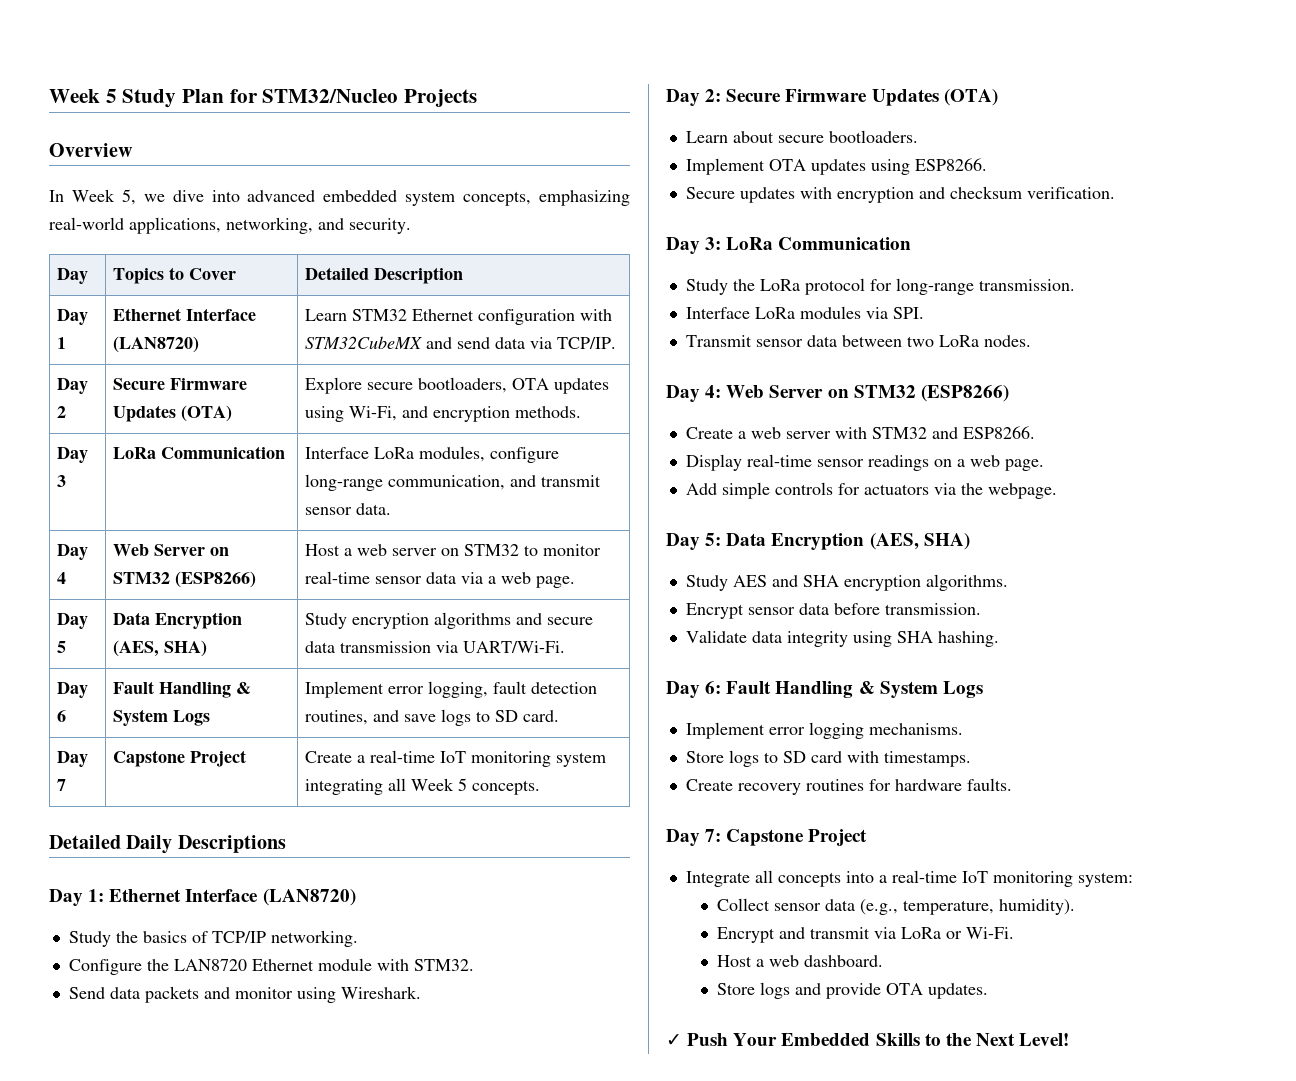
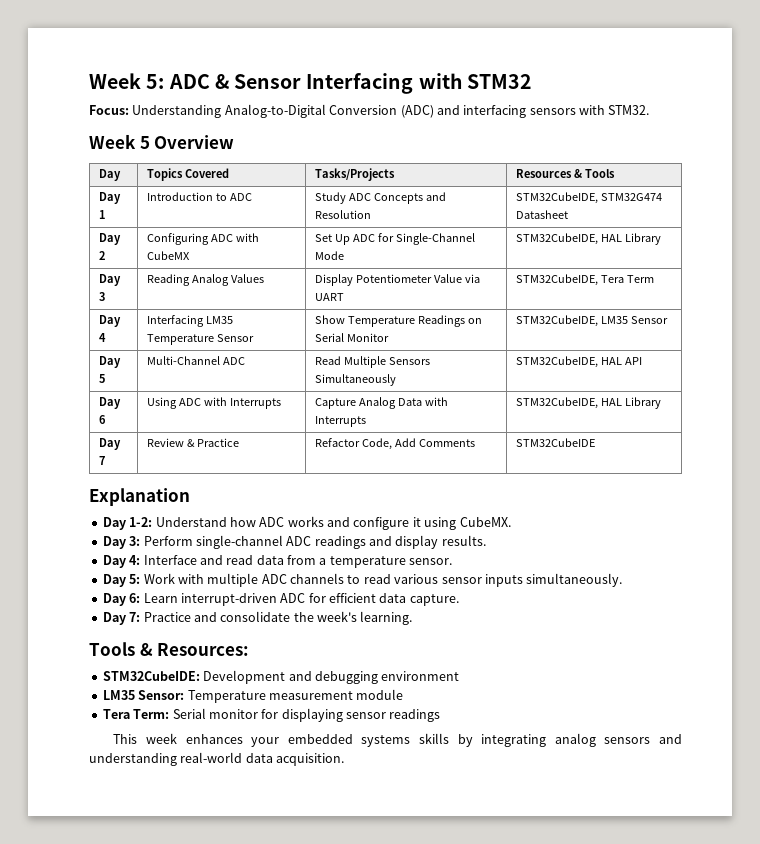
[49,89,478,108] [49,143,133,157] [49,189,630,206] [49,217,411,234] [57,268,89,284] [113,267,237,284] [305,267,464,284] [57,309,89,325] [57,337,67,349] [113,308,257,321] [113,336,200,353] [305,309,613,325] [305,336,617,349] [57,378,89,394] [57,406,67,418] [113,378,248,390] [113,405,233,422] [305,377,610,394] [305,406,582,422] [57,447,89,463] [57,475,67,487] [113,446,286,459] [305,446,560,463] [305,474,602,491] [305,503,392,515] [57,544,89,560] [57,572,67,584] [113,544,230,556] [113,571,257,588] [305,544,602,556] [305,571,576,588] [57,613,89,629] [57,641,67,653] [113,612,243,629] [113,640,208,657] [305,612,594,629] [305,641,566,653] [57,682,89,698] [57,710,67,722] [113,681,252,698] [113,709,211,726] [305,681,598,698] [305,709,560,726] [57,751,89,767] [57,779,67,791] [113,750,247,767] [305,750,607,767] [305,778,541,795] [49,835,286,854] [49,889,356,906] [68,930,358,947] [68,958,474,975] [68,986,421,1003] [666,89,998,106] [685,130,918,143] [685,158,987,175] [685,186,1115,203] [666,237,912,254] [685,278,1075,295] [685,306,924,319] [685,335,1031,347] [666,385,1009,402] [685,426,1035,439] [685,454,1044,471] [685,482,1057,499] [666,533,970,550] [685,574,1008,591] [685,603,981,619] [685,630,999,647] [666,681,983,698] [685,722,963,739] [685,750,971,767] [685,778,1012,795] [666,829,868,846] [685,870,1133,887] [716,898,1075,915] [716,927,1014,943] [716,955,883,967] [716,982,988,999] [666,1033,1070,1046] Week 5 Study Plan for STM32/Nucleo Projects // Overview // In Week 5, we dive into advanced embedded system concepts, emphasizing real-world applications, networking, and security. // Day | Topics to Cover | Detailed Description // Day 1 | Ethernet Interface (LAN8720) | Learn STM32 Ethernet configuration with STM32CubeMX and send data via TCP/IP. // Day 2 | Secure Firmware Updates (OTA) | Explore secure bootloaders, OTA updates using Wi-Fi, and encryption methods. // Day 3 | LoRa Communication | Interface LoRa modules, configure long-range communication, and transmit sensor data. // Day 4 | Web Server on STM32 (ESP8266) | Host a web server on STM32 to monitor real-time sensor data via a web page. // Day 5 | Data Encryption (AES, SHA) | Study encryption algorithms and secure data transmission via UART/Wi-Fi. // Day 6 | Fault Handling & System Logs | Implement error logging, fault detection routines, and save logs to SD card. // Day 7 | Capstone Project | Create a real-time IoT monitoring system integrating all Week 5 concepts. // Detailed Daily Descriptions // Day 1: Ethernet Interface (LAN8720) // Study the basics of TCP/IP networking. // Configure the LAN8720 Ethernet module with STM32. // Send data packets and monitor using Wireshark. // Day 2: Secure Firmware Updates (OTA) // Learn about secure bootloaders. // Implement OTA updates using ESP8266. // Secure updates with encryption and checksum verification. // Day 3: LoRa Communication // Study the LoRa protocol for long-range transmission. // Interface LoRa modules via SPI. // Transmit sensor data between two LoRa nodes. // Day 4: Web Server on STM32 (ESP8266) // Create a web server with STM32 and ESP8266. // Display real-time sensor readings on a web page. // Add simple controls for actuators via the webpage. // Day 5: Data Encryption (AES, SHA) // Study AES and SHA encryption algorithms. // Encrypt sensor data before transmission. // Validate data integrity using SHA hashing. // Day 6: Fault Handling & System Logs // Implement error logging mechanisms. // Store logs to SD card with timestamps. // Create recovery routines for hardware faults. // Day 7: Capstone Project // Integrate all concepts into a real-time IoT monitoring system: // Collect sensor data (e.g., temperature, humidity). // Encrypt and transmit via LoRa or Wi-Fi. // Host a web dashboard. // Store logs and provide OTA updates. // ✓ Push Your Embedded Skills to the Next Level! -> [89,73,532,94] [89,104,650,118] [89,134,235,149] [98,169,121,181] [146,168,229,181] [314,168,395,181] [515,169,615,178] [98,192,121,204] [98,210,105,219] [146,192,252,201] [314,192,446,204] [314,210,371,219] [515,192,662,204] [515,210,568,219] [98,233,121,245] [98,251,105,260] [146,233,259,245] [146,251,190,260] [314,233,475,245] [314,251,344,260] [515,233,661,245] [98,274,121,286] [98,292,105,301] [146,274,264,286] [314,274,480,286] [314,293,344,301] [515,274,654,286] [98,315,121,327] [98,333,106,342] [146,315,233,327] [146,334,254,345] [314,315,482,327] [314,333,389,342] [515,315,668,327] [98,356,121,368] [98,374,105,383] [146,356,245,365] [314,356,430,368] [314,374,396,386] [515,356,642,368] [98,397,121,409] [98,415,106,424] [146,397,281,409] [314,397,448,409] [314,416,366,427] [515,397,661,409] [98,438,121,450] [98,456,105,465] [146,438,239,447] [314,438,475,450] [515,438,595,447] [89,488,190,506] [102,516,511,530] [102,535,486,549] [102,555,453,568] [102,573,623,587] [102,593,459,606] [102,611,413,625] [89,642,250,656] [102,670,460,684] [102,689,404,703] [102,708,441,722] [113,733,683,747] [89,752,345,766] Week 5: ADC & Sensor Interfacing with STM32 // Focus: Understanding Analog-to-Digital Conversion (ADC) and interfacing sensors with STM32. // Week 5 Overview // Day | Topics Covered | Tasks/Projects | Resources & Tools // Day 1 | Introduction to ADC | Study ADC Concepts and Resolution | STM32CubeIDE, STM32G474 Datasheet // Day 2 | Configuring ADC with CubeMX | Set Up ADC for Single-Channel Mode | STM32CubeIDE, HAL Library // Day 3 | Reading Analog Values | Display Potentiometer Value via UART | STM32CubeIDE, Tera Term // Day 4 | Interfacing LM35 Temperature Sensor | Show Temperature Readings on Serial Monitor | STM32CubeIDE, LM35 Sensor // Day 5 | Multi-Channel ADC | Read Multiple Sensors Simultaneously | STM32CubeIDE, HAL API // Day 6 | Using ADC with Interrupts | Capture Analog Data with Interrupts | STM32CubeIDE, HAL Library // Day 7 | Review & Practice | Refactor Code, Add Comments | STM32CubeIDE // Explanation // Day 1-2: Understand how ADC works and configure it using CubeMX. // Day 3: Perform single-channel ADC readings and display results. // Day 4: Interface and read data from a temperature sensor. // Day 5: Work with multiple ADC channels to read various sensor inputs simultaneously. // Day 6: Learn interrupt-driven ADC for efficient data capture. // Day 7: Practice and consolidate the week's learning. // Tools & Resources: // STM32CubeIDE: Development and debugging environment // LM35 Sensor: Temperature measurement module // Tera Term: Serial monitor for displaying sensor readings // This week enhances your embedded systems skills by integrating analog sensors and understanding real-world data acquisition.

